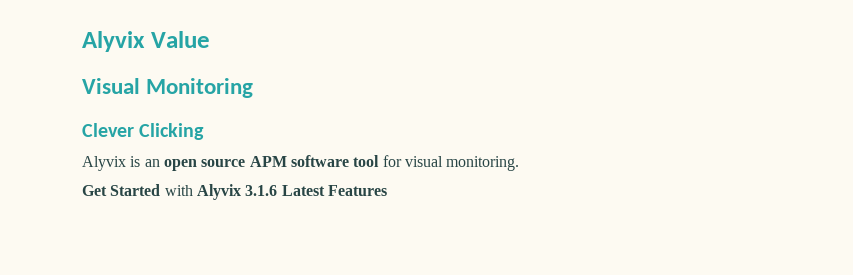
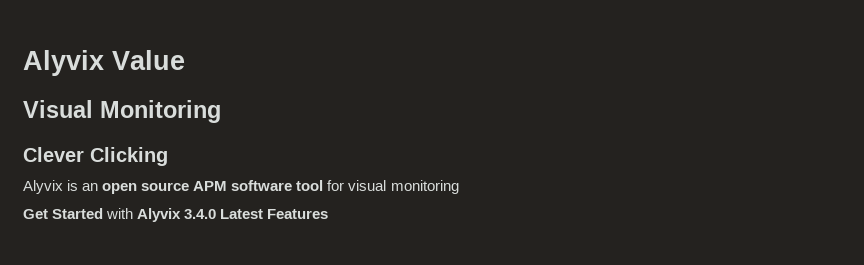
[446,156,520,171] monitoring. -> [390,180,459,194] monitoring
[245,185,278,196] 3.1.6 -> [184,209,217,219] 3.4.0

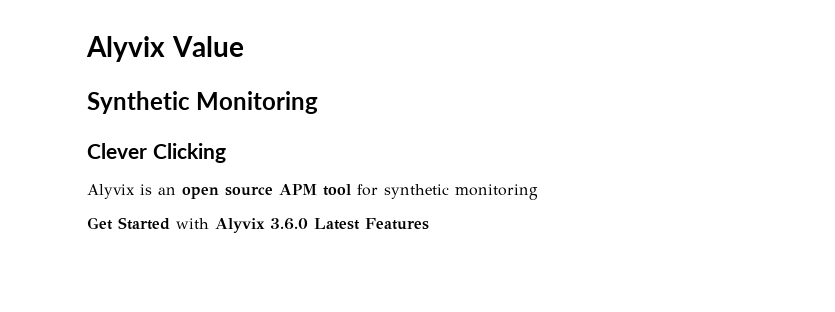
[23,100,93,118] Visual -> [87,91,190,114] Synthetic
[231,180,293,191] software -> (317, 189) none
[348,180,387,191] visual -> [384,184,449,199] synthetic
[184,209,217,219] 3.4.0 -> [270,218,308,230] 3.6.0

